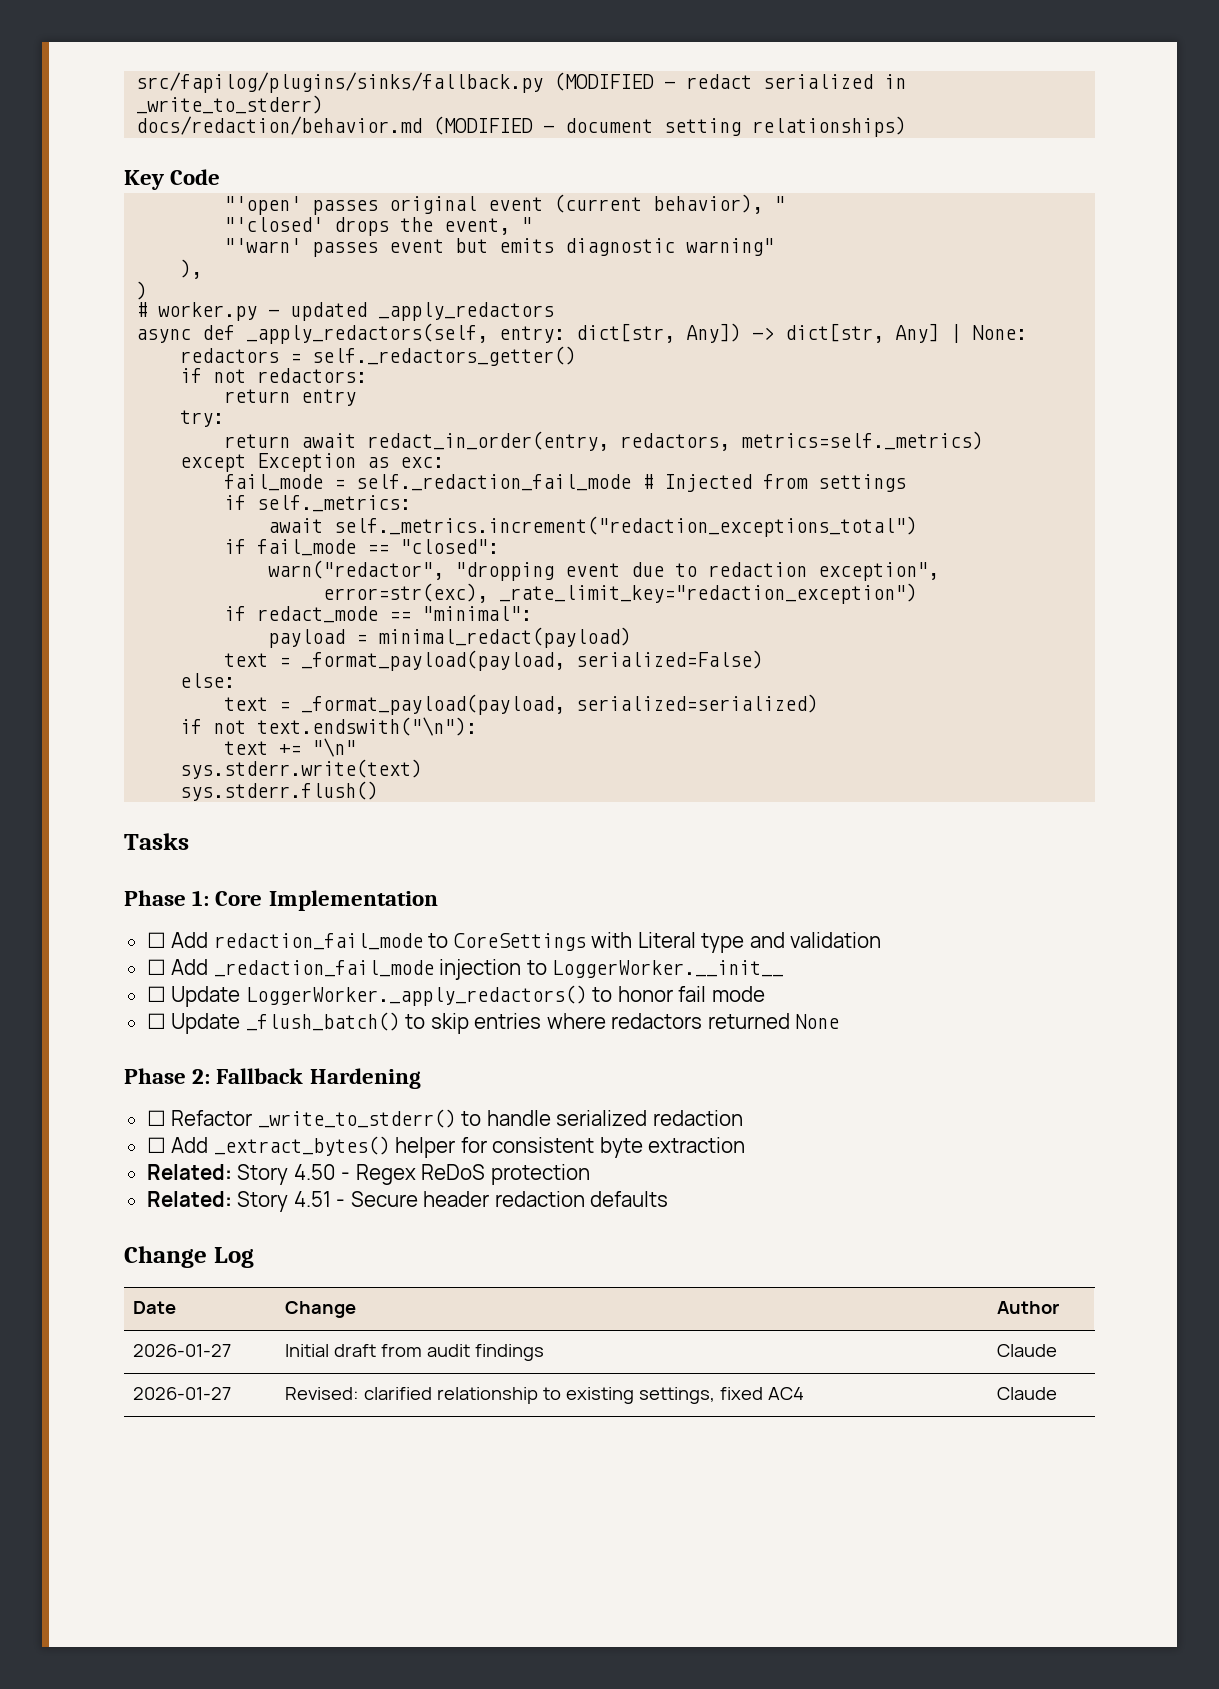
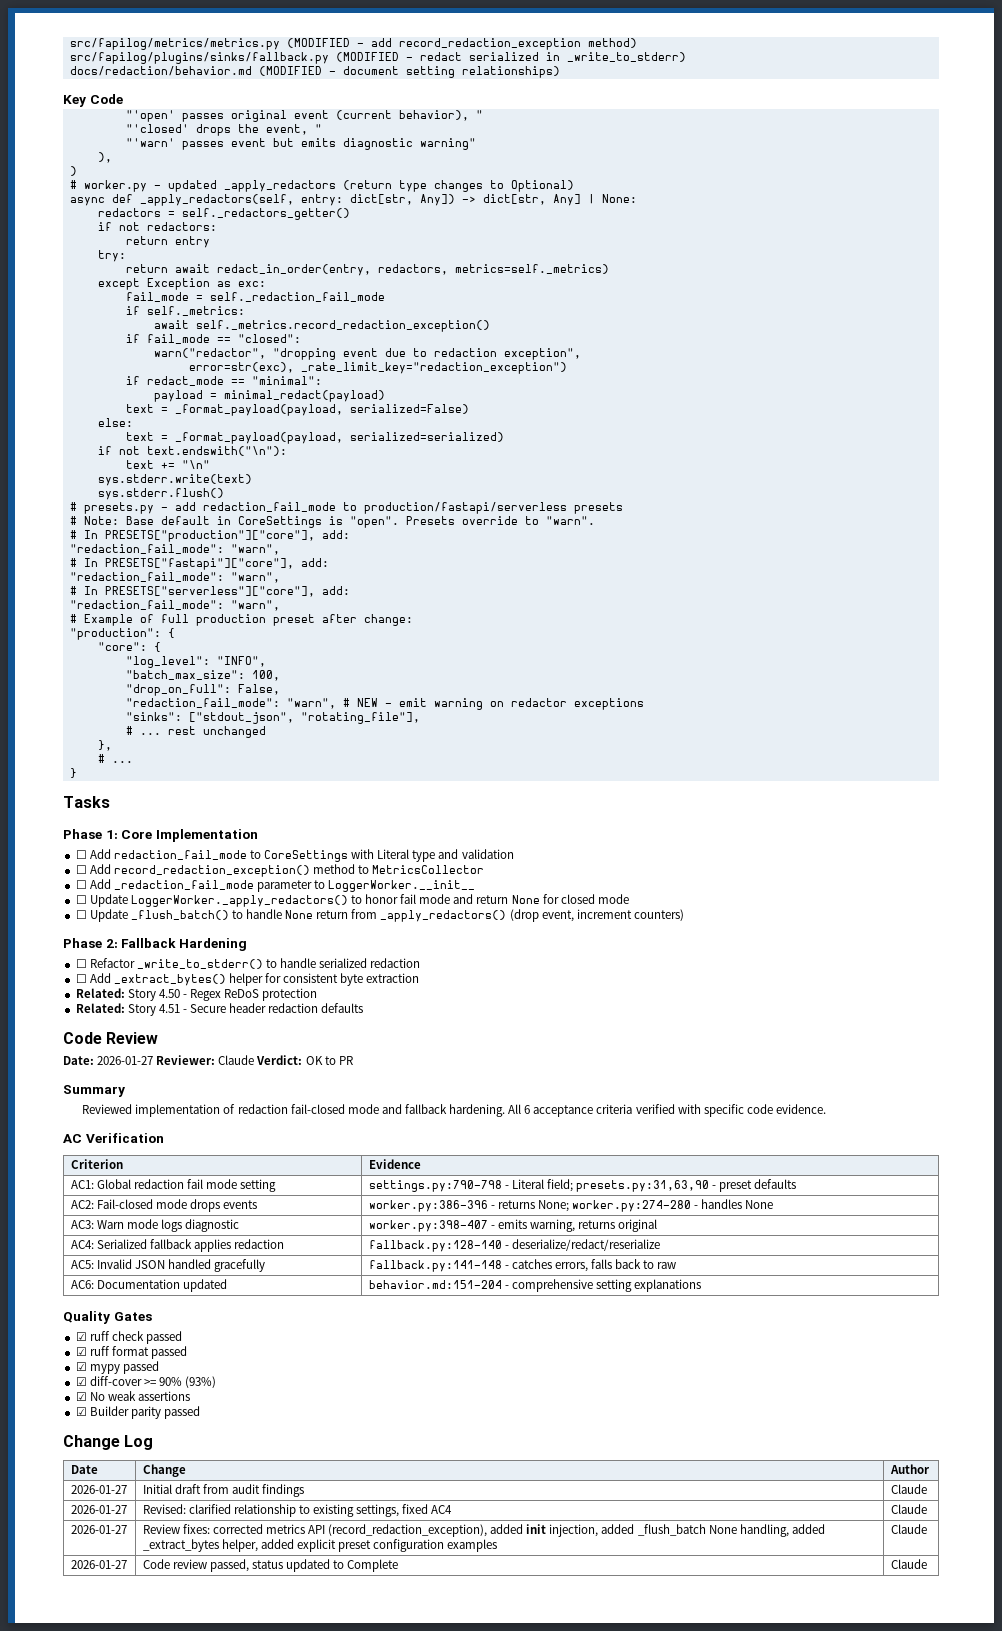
(136, 82) none -> [69,38,637,50] src/fapilog/metrics/metrics.py (MODIFIED - add record_redaction_exception method) //
(555, 311) none -> [342,180,574,192] (return type changes to Optional)
[642,474,907,492] # Injected from settings -> (385, 297) none
[334,516,918,537] self._metrics.increment("redaction_exceptions_total") -> [195,320,490,332] self._metrics.record_redaction_exception()
(379, 791) none -> [69,502,623,514] [69,516,595,528] [69,530,350,542] [69,544,280,555] [69,558,329,570] [69,572,280,583] [69,586,350,597] [69,600,280,611] [69,614,413,626] [69,628,175,640] [97,642,161,652] [125,656,266,668] [125,670,280,681] [125,684,280,696] [125,698,644,710] [125,712,420,724] [125,726,266,738] [97,740,112,751] [97,754,133,763] [69,768,77,778] // # presets.py - add redaction_fail_mode to production/fastapi/serverless presets // # Note: Base default in CoreSettings is "open". Presets override to "warn". // # In PRESETS["production"]["core"], add: // "redaction_fail_mode": "warn", // # In PRESETS["fastapi"]["core"], add: // "redaction_fail_mode": "warn", // # In PRESETS["serverless"]["core"], add: // "redaction_fail_mode": "warn", // # Example of full production preset after change: // "production": { // "core": { // "log_level": "INFO", // "batch_max_size": 100, // "drop_on_full": False, // "redaction_fail_mode": "warn", # NEW - emit warning on redactor exceptions // "sinks": ["stdout_json", "rotating_file"], // # ... rest unchanged // }, // # ... // }
(882, 940) none -> [75,864,485,877] // ☐ Add record_redaction_exception() method to MetricsCollector
[439,959,522,980] injection -> [256,880,312,892] parameter
[146,1012,840,1034] // ☐ Update _flush_batch() to skip entries where redactors returned None -> [453,894,629,904] [75,909,684,922] and return None for closed mode // ☐ Update _flush_batch() to handle None return from _apply_redactors() (drop event, increment counters)
(669, 1199) none -> [63,1032,159,1044] [63,1055,353,1065] [63,1085,125,1097] [82,1104,826,1117] [63,1133,164,1143] [70,1159,123,1169] [368,1159,421,1169] [70,1179,277,1192] [368,1179,797,1192] [70,1199,257,1212] [368,1199,774,1212] [70,1219,239,1232] [368,1219,658,1232] [70,1239,284,1252] [368,1239,660,1252] [70,1259,265,1272] [368,1259,677,1272] [70,1279,227,1292] [368,1279,701,1292] [63,1311,152,1324] [75,1331,182,1344] [75,1346,187,1359] [75,1361,159,1374] [75,1376,217,1388] [75,1391,190,1401] [75,1406,200,1419] // Code Review // Date: 2026-01-27 Reviewer: Claude Verdict: OK to PR // Summary // Reviewed implementation of redaction fail-closed mode and fallback hardening. All 6 acceptance criteria verified with specific code evidence. // AC Verification // Criterion | Evidence // AC1: Global redaction fail mode setting | settings.py:790-798 - Literal field; presets.py:31,63,90 - preset defaults // AC2: Fail-closed mode drops events | worker.py:386-396 - returns None; worker.py:274-280 - handles None // AC3: Warn mode logs diagnostic | worker.py:398-407 - emits warning, returns original // AC4: Serialized fallback applies redaction | fallback.py:128-140 - deserialize/redact/reserialize // AC5: Invalid JSON handled gracefully | fallback.py:141-148 - catches errors, falls back to raw // AC6: Documentation updated | behavior.md:151-204 - comprehensive setting explanations // Quality Gates // ☑ ruff check passed // ☑ ruff format passed // ☑ mypy passed // ☑ diff-cover >= 90% (93%) // ☑ No weak assertions // ☑ Builder parity passed
(1058, 1393) none -> [70,1525,127,1534] [142,1524,825,1537] [142,1539,498,1552] [890,1524,927,1534] [70,1560,127,1569] [142,1559,399,1572] [890,1559,927,1569] // 2026-01-27 | Review fixes: corrected metrics API (record_redaction_exception), added init injection, added _flush_batch None handling, added _extract_bytes helper, added explicit preset configuration examples | Claude // 2026-01-27 | Code review passed, status updated to Complete | Claude

